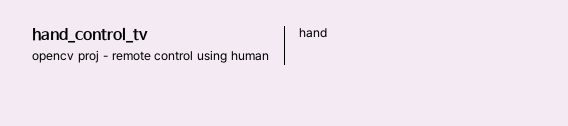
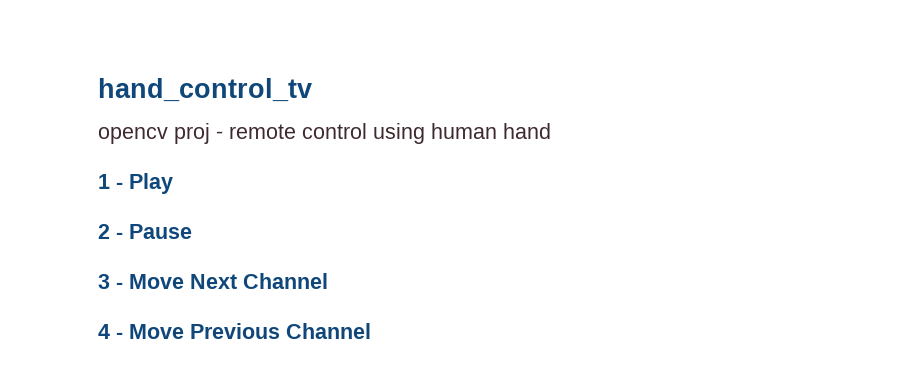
(327, 33) none -> [98,173,173,194] [98,224,192,239] [98,273,328,289] [98,323,371,339] // 1 - Play // 2 - Pause // 3 - Move Next Channel // 4 - Move Previous Channel

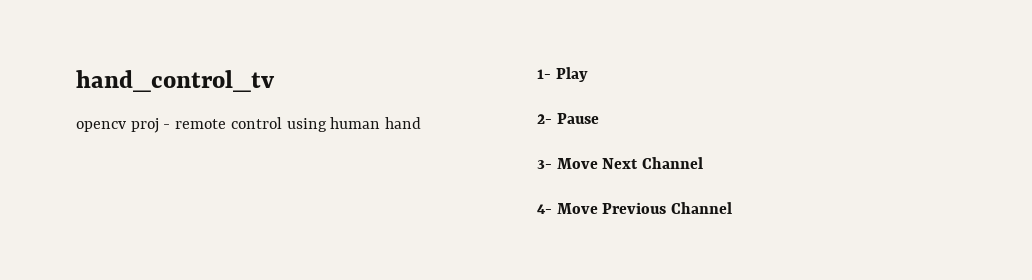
[98,174,123,189] 1 - -> [537,69,551,79] 1-
[98,224,123,239] 2 - -> [537,114,552,124] 2-
[98,274,123,289] 3 - -> [537,160,552,169] 3-
[98,324,123,339] 4 - -> [537,204,552,214] 4-

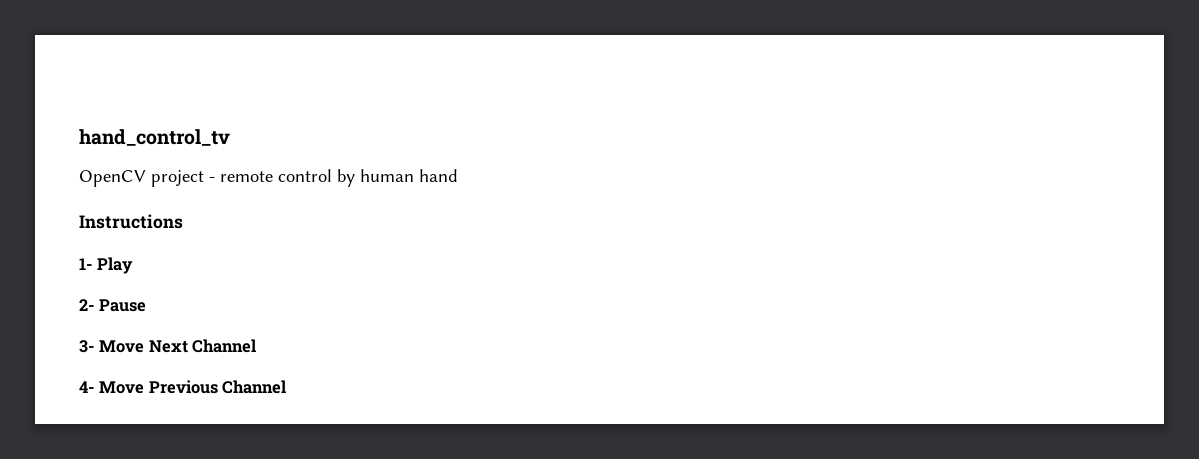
[76,118,159,133] opencv proj -> [79,170,204,187] OpenCV project
[286,118,327,132] using -> [337,169,355,187] by
(422, 123) none -> [79,214,183,229] // Instructions

